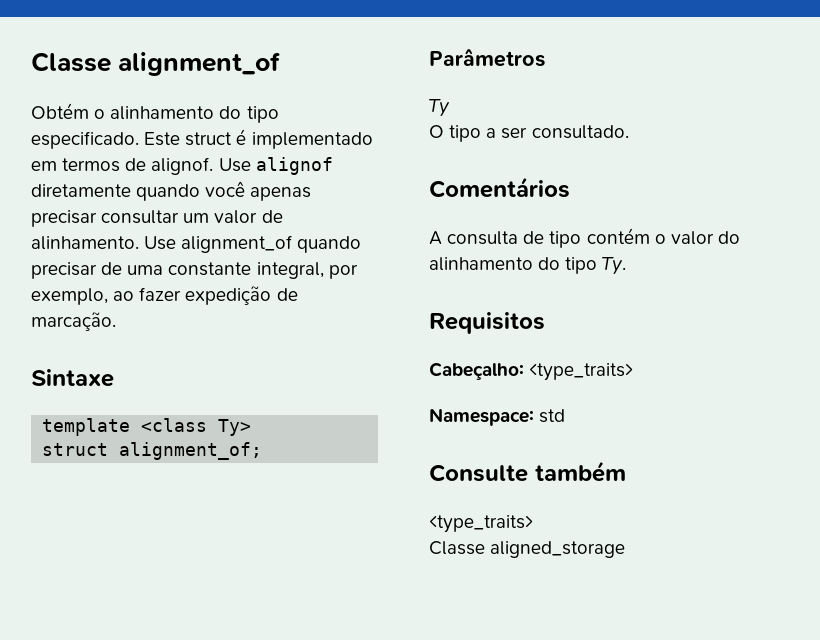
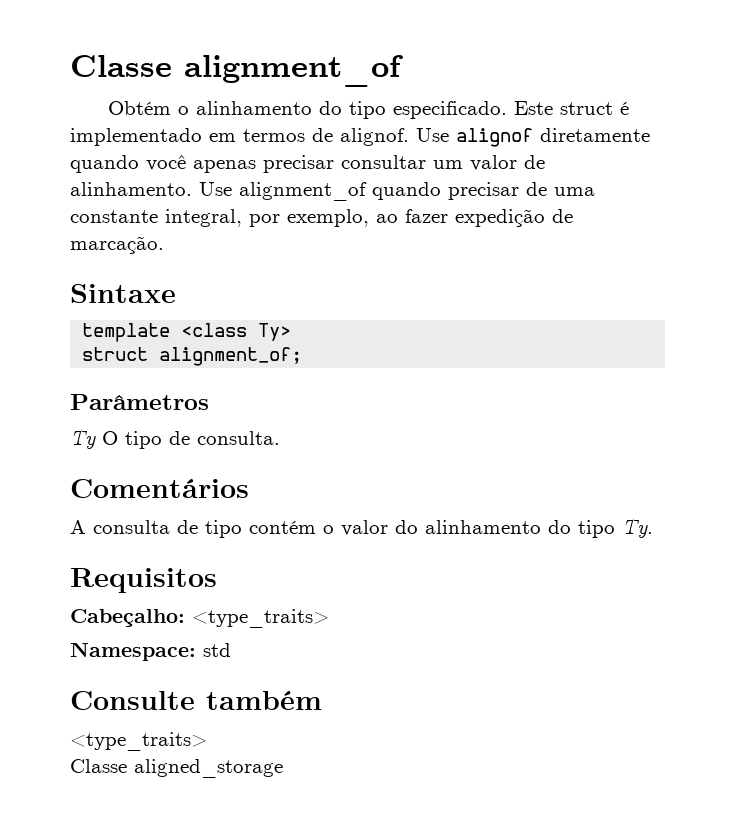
(450, 108) // -> (96, 439) none
[486,125,629,139] a ser consultado. -> [169,431,280,445] de consulta.

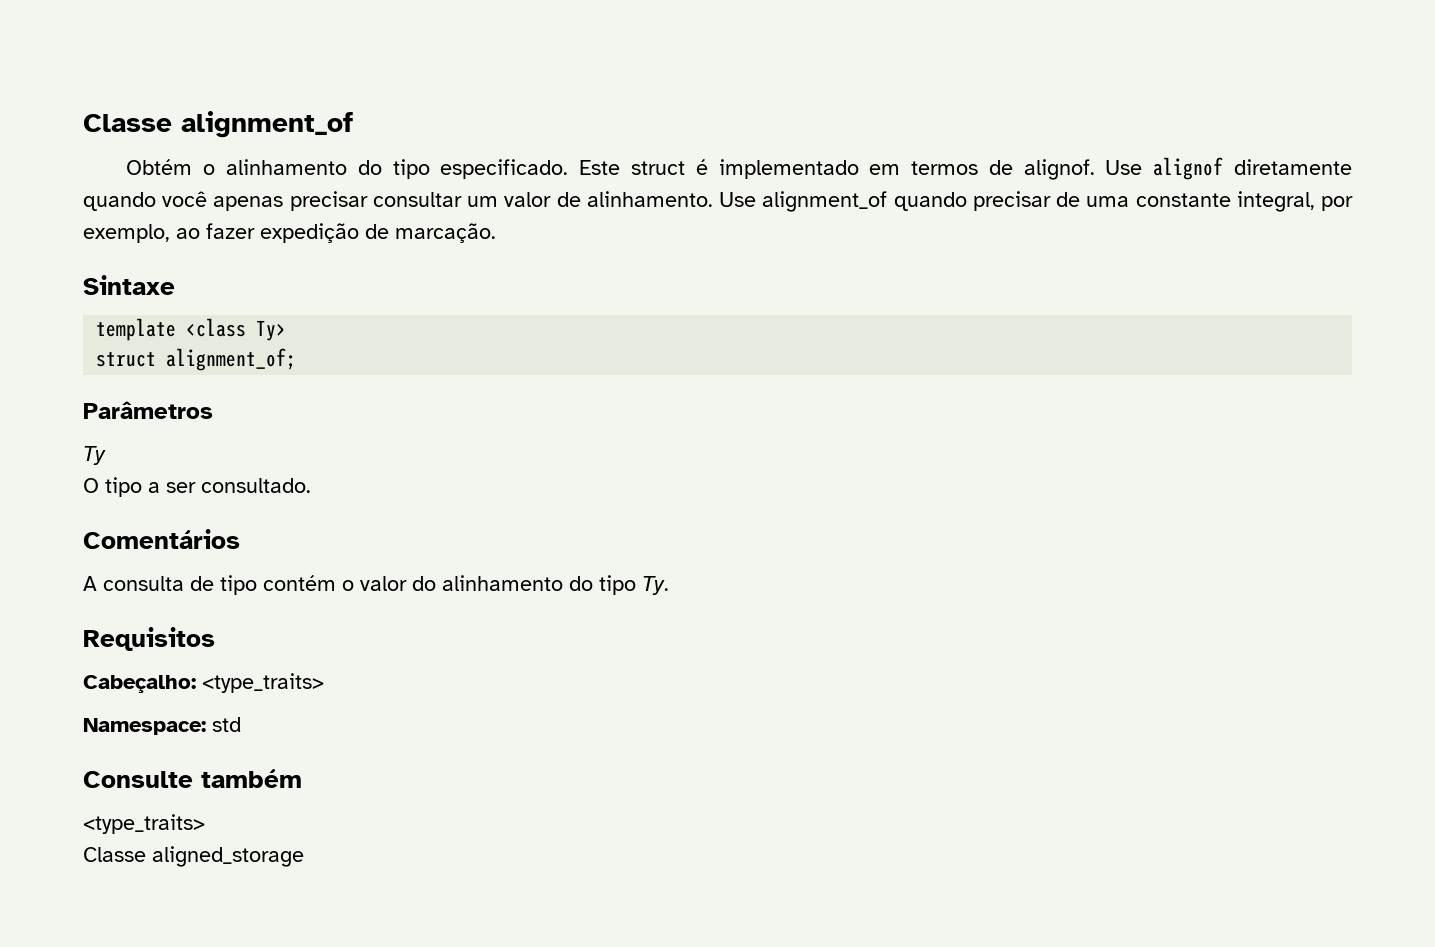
(96, 439) none -> (106, 455) //
[169,431,280,445] de consulta. -> [148,478,311,493] a ser consultado.

